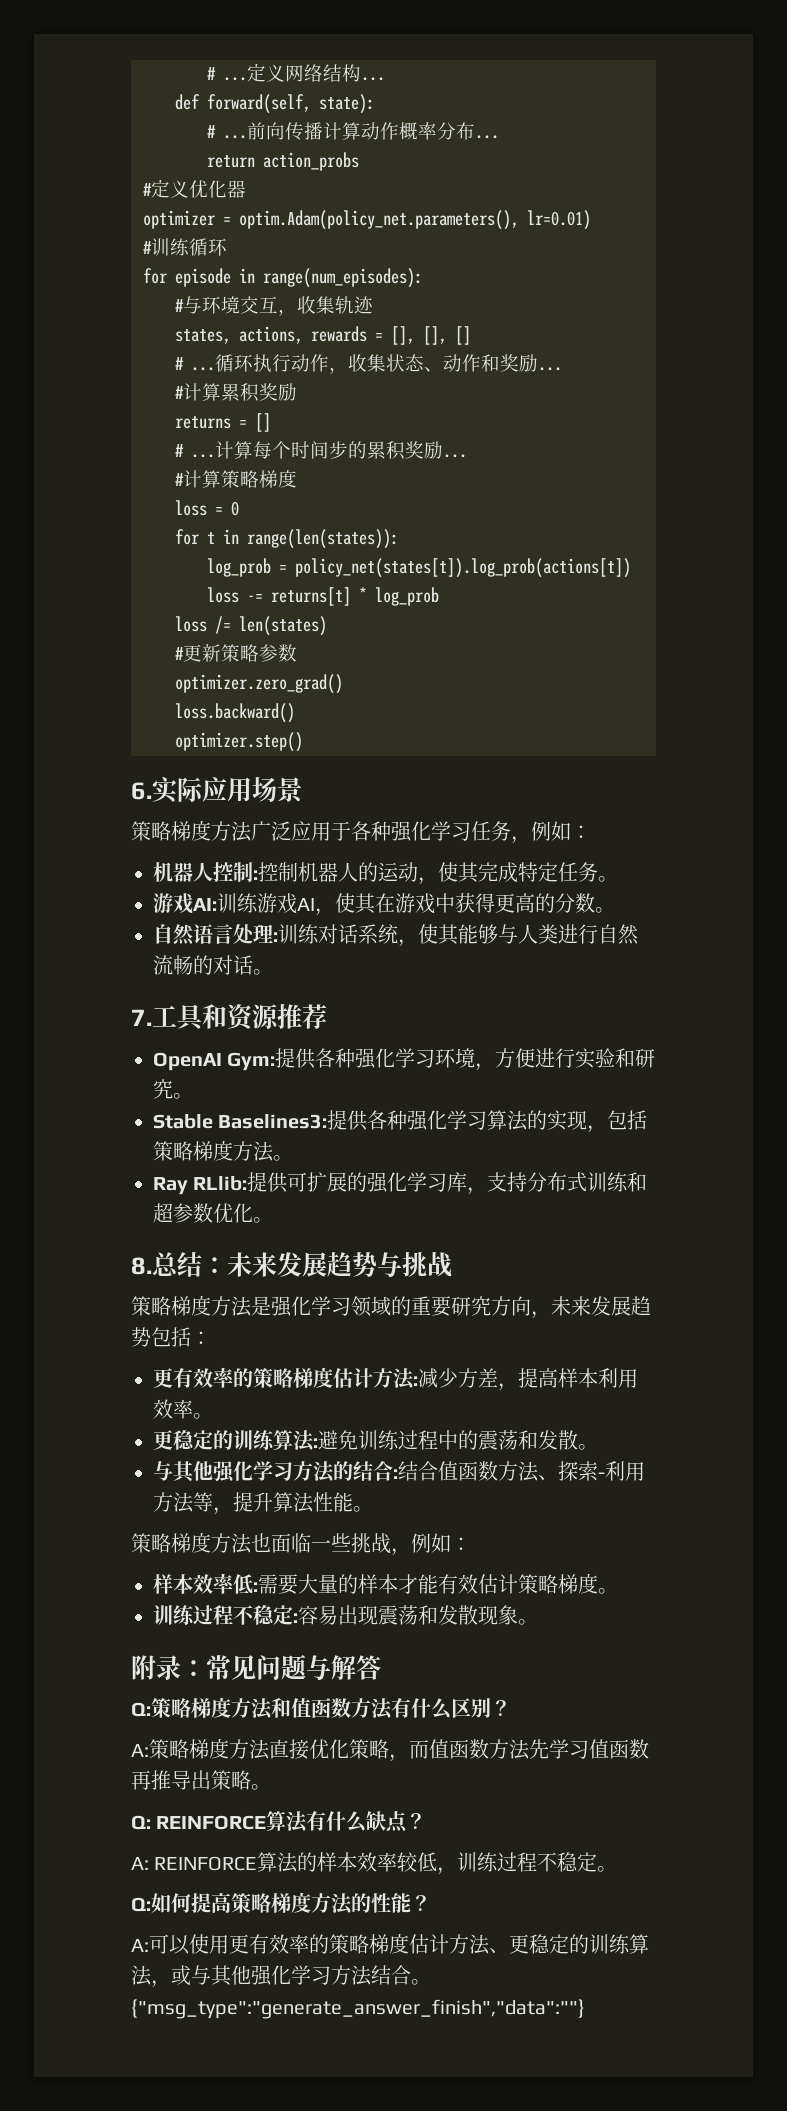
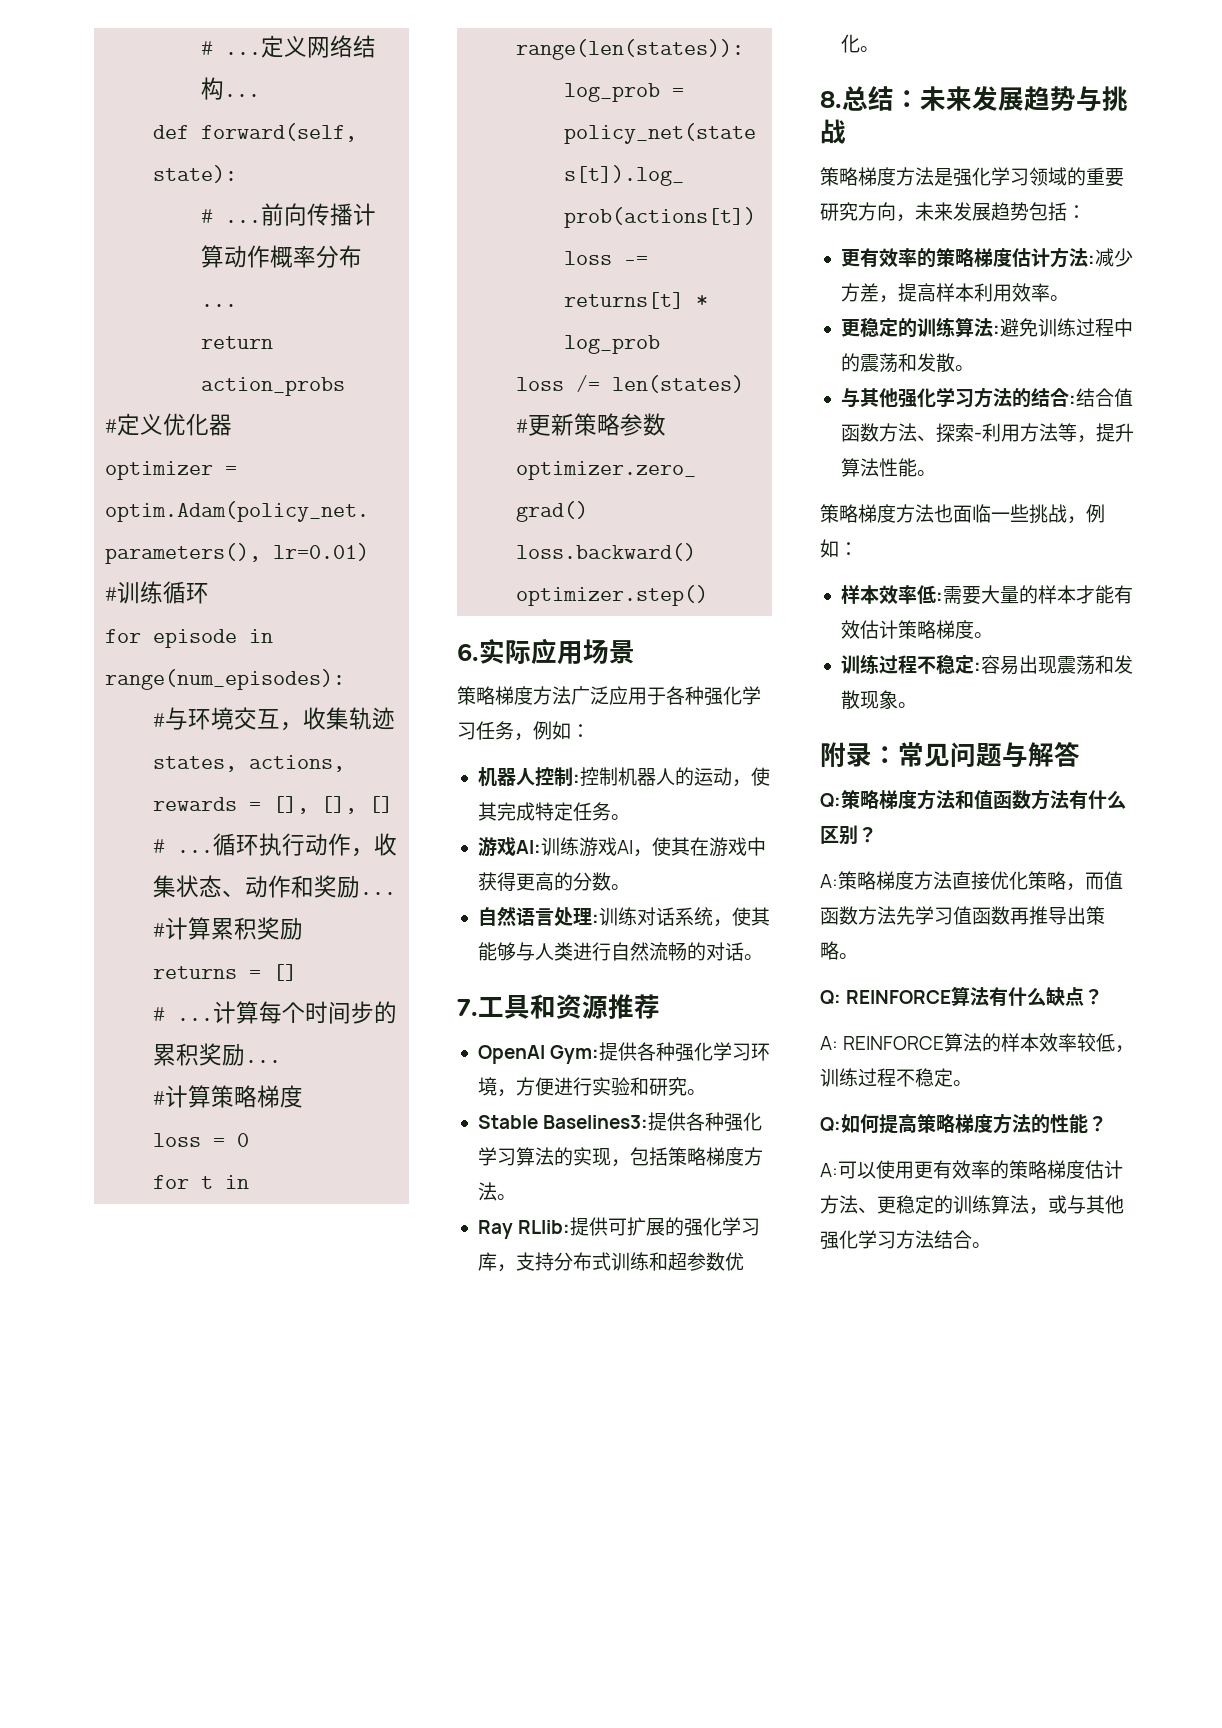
[131,1999,585,2019] {"msg_type":"generate_answer_finish","data":""} -> (991, 1245) none

